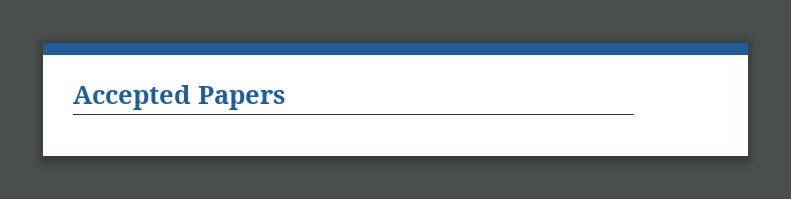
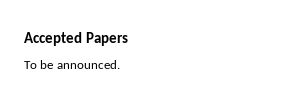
(285, 98) none -> [24,60,120,69] // To be announced.

